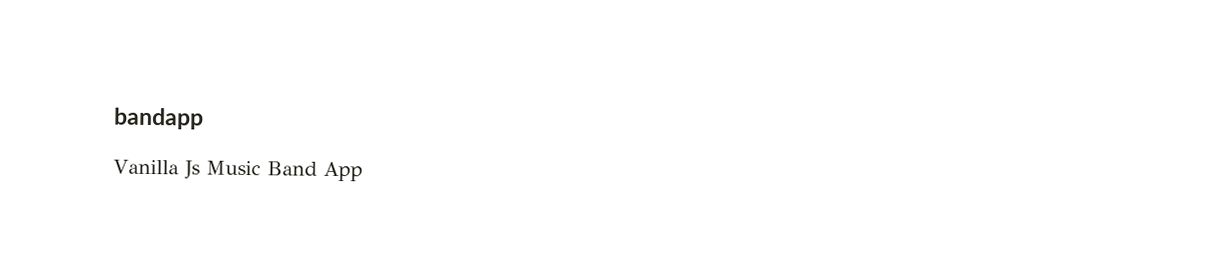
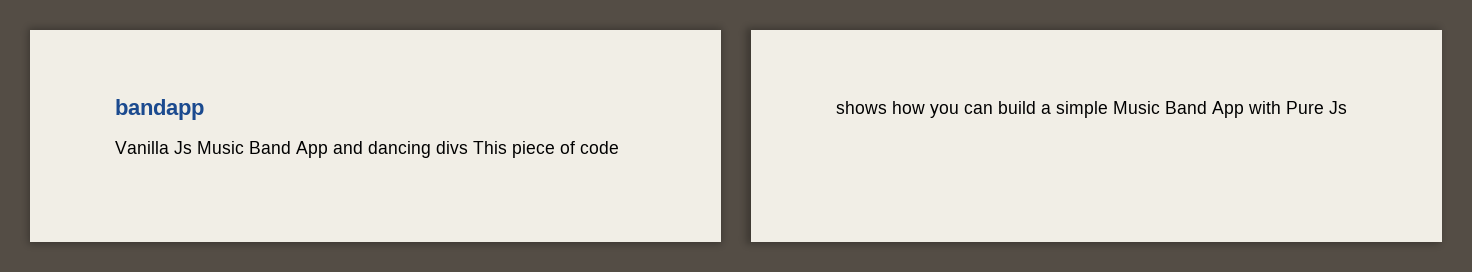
(363, 171) none -> [333,141,619,158] [836,101,1347,118] and dancing divs This piece of code shows how you can build a simple Music Band App with Pure Js

